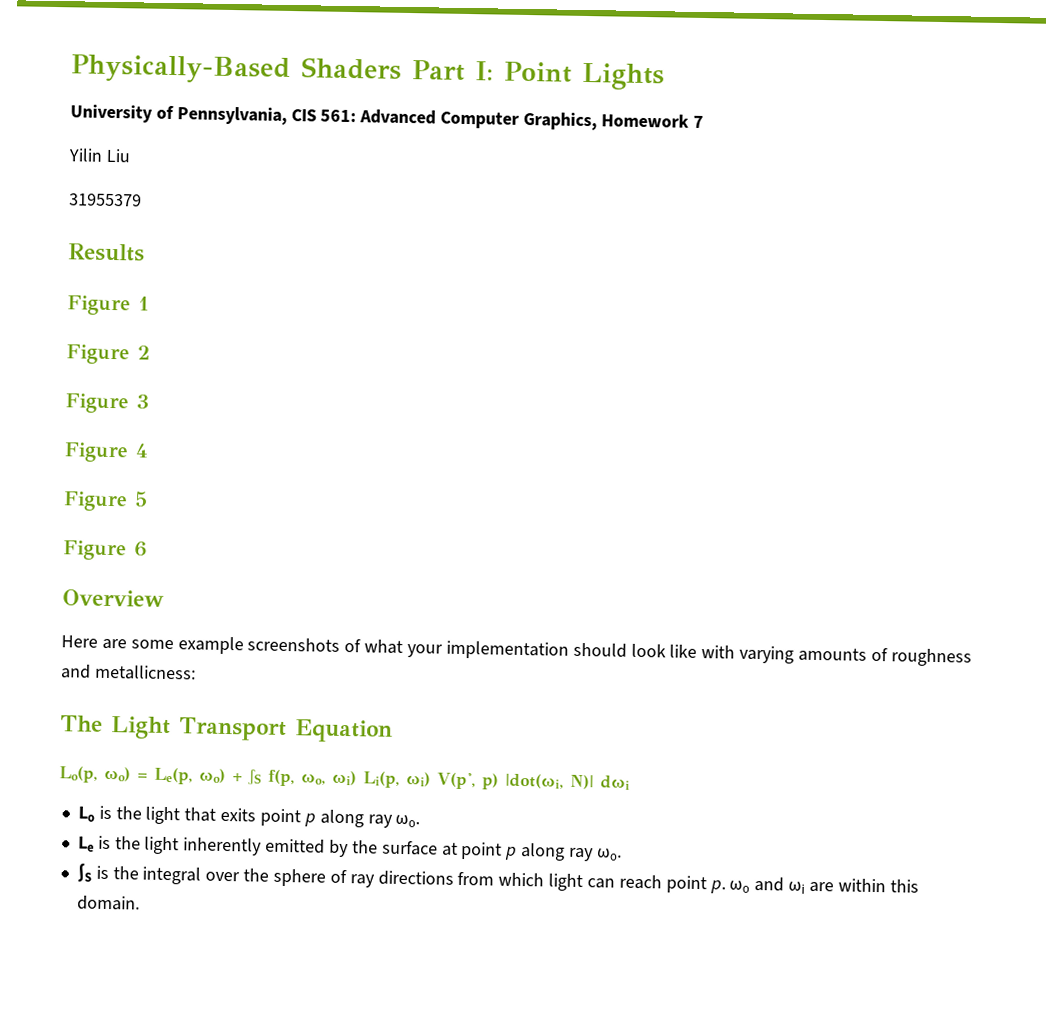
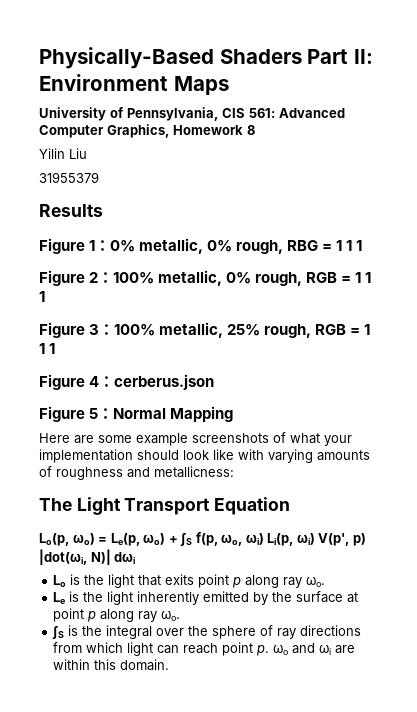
[474,61,665,91] I: Point Lights -> [353,49,373,64] [39,74,229,95] II: Environment Maps
[692,115,704,128] 7 -> [247,125,255,135] 8
[66,344,150,365] [65,393,149,414] // Figure 2 // Figure 3 -> [95,238,363,254] [39,270,372,286] [39,291,45,302] [39,322,371,338] [39,343,56,354] ：0% metallic, 0% rough, RBG = 1 1 1 // Figure 2：100% metallic, 0% rough, RGB = 1 1 1 // Figure 3：100% metallic, 25% rough, RGB = 1 1 1
(149, 450) none -> [99,374,215,390] ：cerberus.json
[63,540,148,561] [62,589,164,607] // Figure 6 // Overview -> [98,406,234,422] ：Normal Mapping

